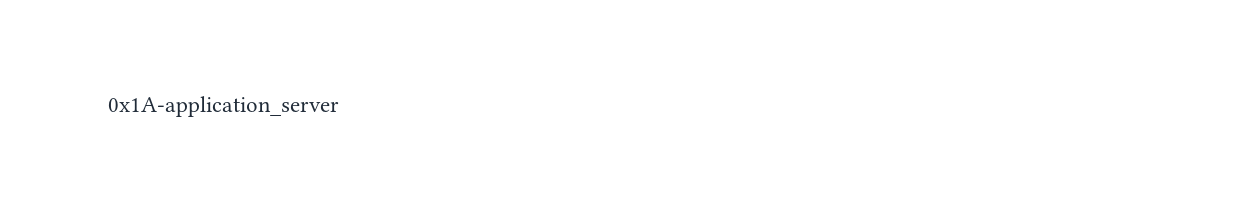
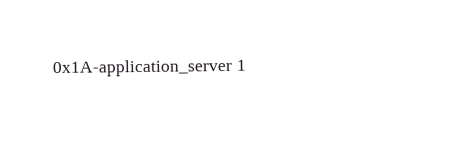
(339, 106) none -> [235,59,246,71] 1

